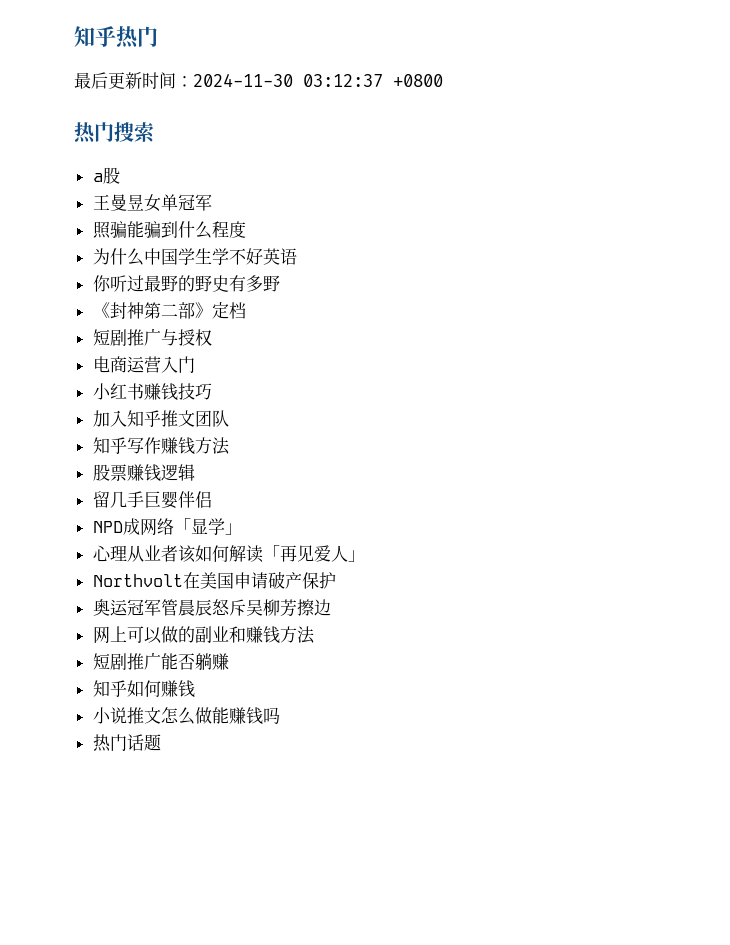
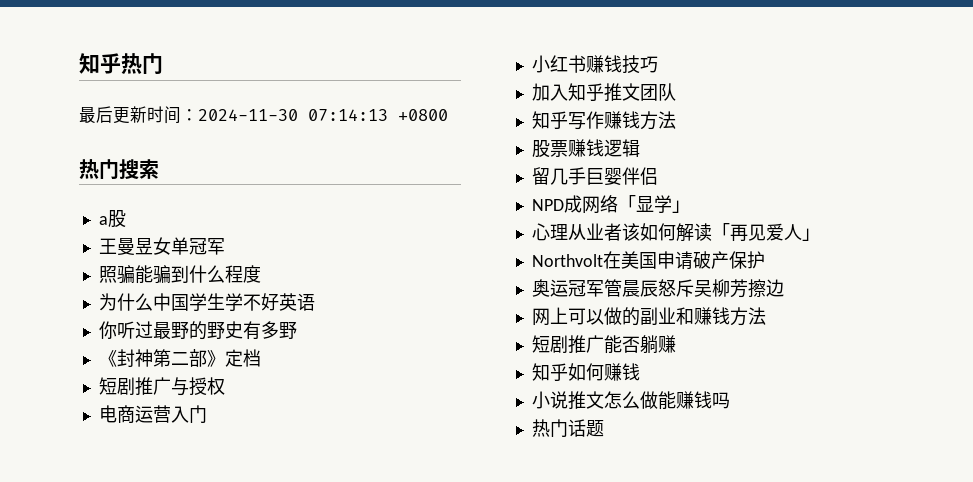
[303,74,383,87] 03:12:37 -> [308,109,388,121] 07:14:13

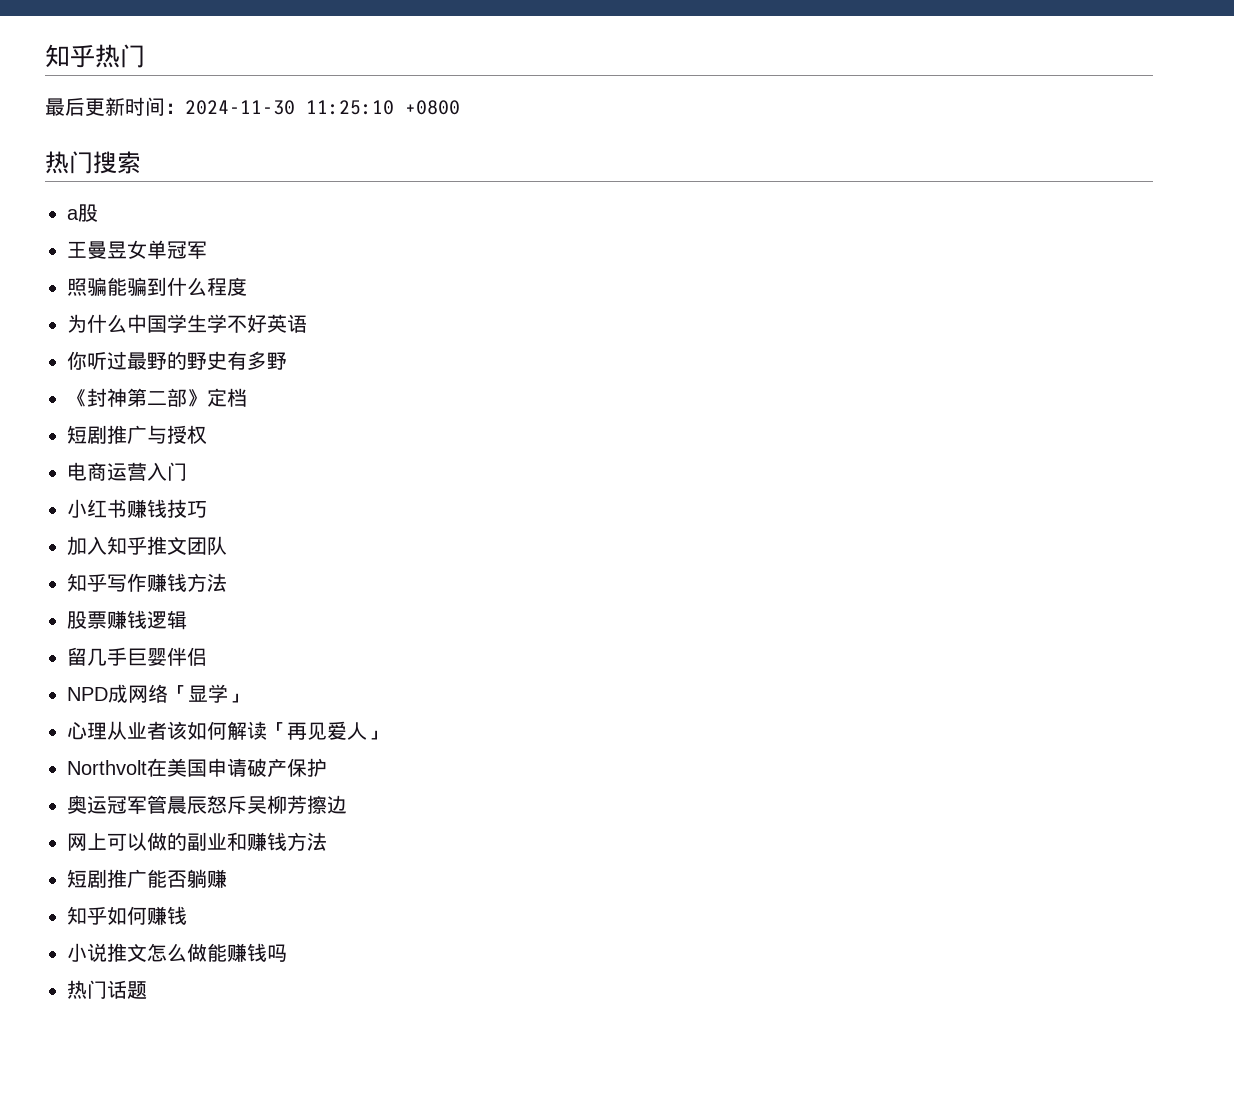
[308,109,388,121] 07:14:13 -> [306,100,394,115] 11:25:10

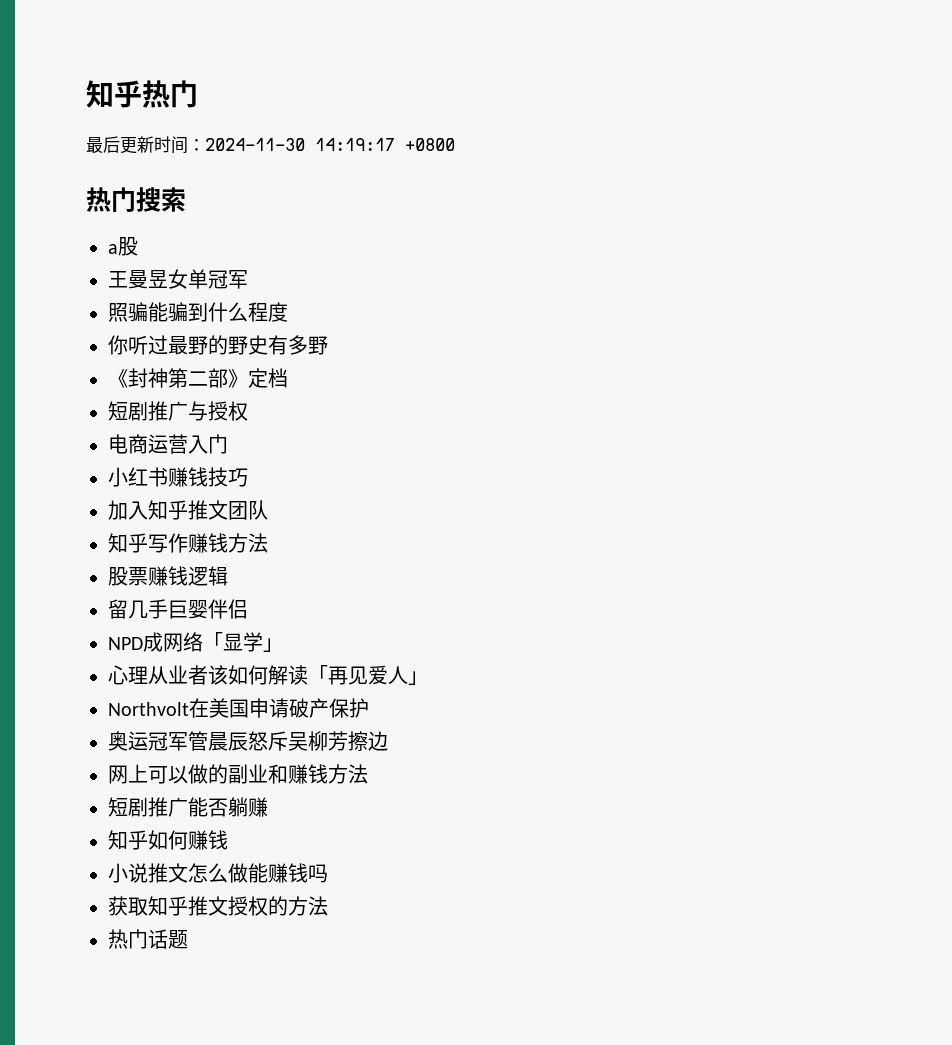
[306,100,394,115] 11:25:10 -> [315,138,395,151] 14:19:17
[67,314,307,333] // 为什么中国学生学不好英语 -> (288, 312) none
(287, 953) none -> [108,896,328,916] // 获取知乎推文授权的方法

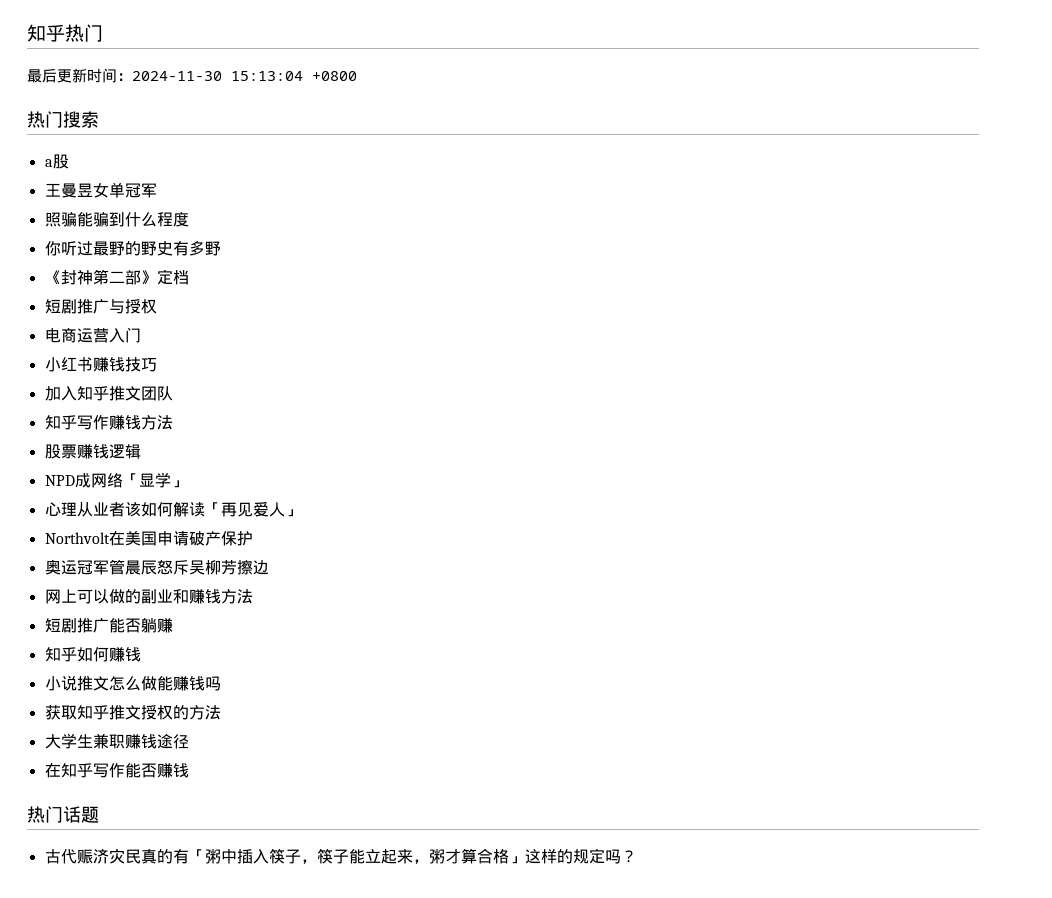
[315,138,395,151] 14:19:17 -> [231,71,303,81] 15:13:04
[108,599,248,619] // 留几手巨婴伴侣 -> (141, 451) none
[108,929,188,949] 热门话题 -> [44,733,189,749] [44,763,189,778] [27,806,99,823] [44,848,637,864] 大学生兼职赚钱途径 // 在知乎写作能否赚钱 // 热门话题 // 古代赈济灾民真的有「粥中插入筷子，筷子能立起来，粥才算合格」这样的规定吗？

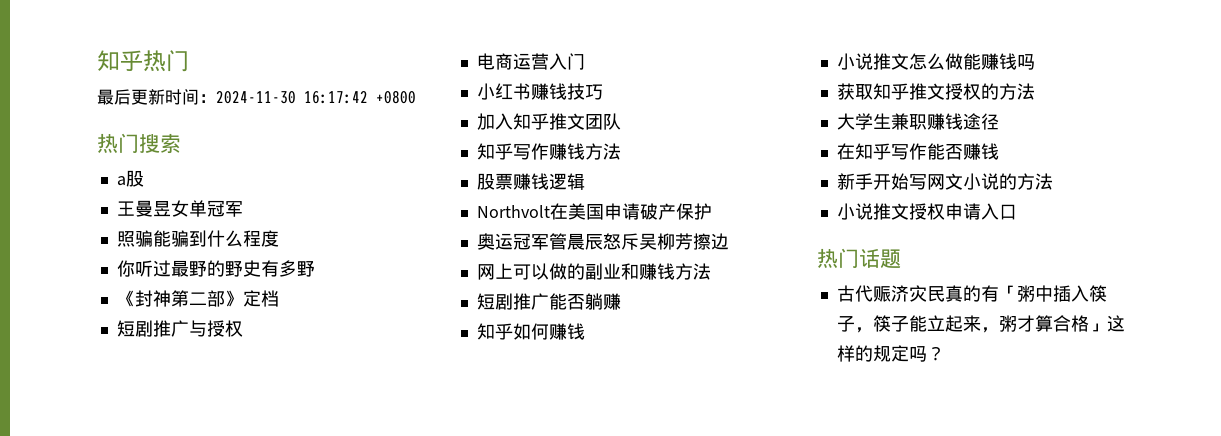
[231,71,303,81] 15:13:04 -> [304,91,368,104] 16:17:42
[44,472,187,488] [44,502,301,517] // NPD成网络「显学」 // 心理从业者该如何解读「再见爱人」 -> (585, 181) none
(189, 770) none -> [836,173,1053,190] [836,203,1017,220] // 新手开始写网文小说的方法 // 小说推文授权申请入口

